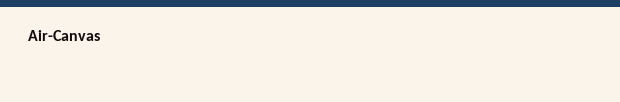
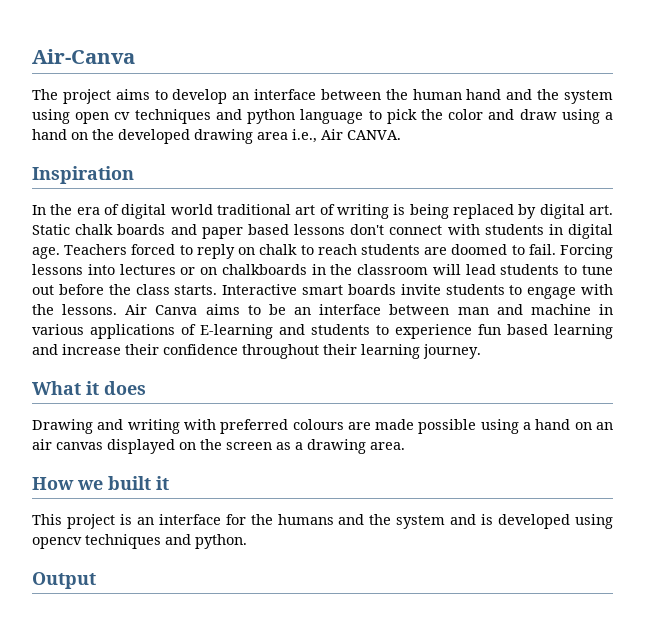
[28,30,100,41] Air-Canvas -> [32,49,135,64] [32,89,613,104] [32,109,613,124] [32,129,401,144] [32,166,134,184] [32,204,613,219] [32,224,613,239] [32,244,614,259] [32,264,613,275] [32,284,613,299] [32,304,613,315] [32,324,613,339] [32,344,481,359] [32,381,146,395] [32,419,613,434] [32,439,405,454] [32,476,169,490] [32,514,614,529] [32,534,247,549] [32,572,96,589] Air-Canva // The project aims to develop an interface between the human hand and the system using open cv techniques and python language to pick the color and draw using a hand on the developed drawing area i.e., Air CANVA. // Inspiration // In the era of digital world traditional art of writing is being replaced by digital art. Static chalk boards and paper based lessons don't connect with students in digital age. Teachers forced to reply on chalk to reach students are doomed to fail. Forcing lessons into lectures or on chalkboards in the classroom will lead students to tune out before the class starts. Interactive smart boards invite students to engage with the lessons. Air Canva aims to be an interface between man and machine in various applications of E-learning and students to experience fun based learning and increase their confidence throughout their learning journey. // What it does // Drawing and writing with preferred colours are made possible using a hand on an air canvas displayed on the screen as a drawing area. // How we built it // This project is an interface for the humans and the system and is developed using opencv techniques and python. // Output

